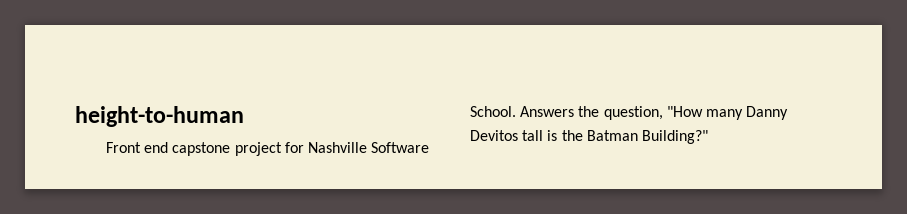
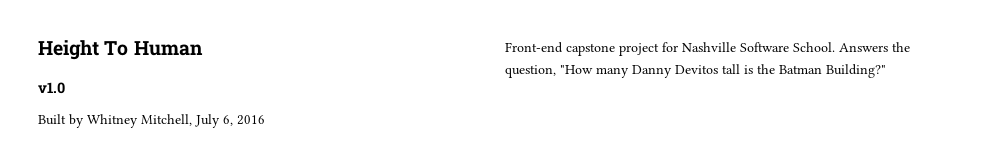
[75,106,244,127] [106,142,169,153] height-to-human // Front end -> [38,40,203,60] [38,82,65,94] [38,114,265,128] [505,42,563,53] Height To Human // v1.0 // Built by Whitney Mitchell, July 6, 2016 // Front-end

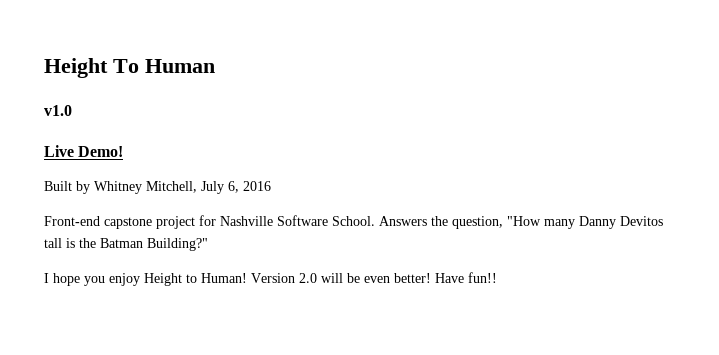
(65, 88) none -> [44,145,124,157] // Live Demo!
(886, 71) none -> [44,272,497,286] // I hope you enjoy Height to Human! Version 2.0 will be even better! Have fun!!

